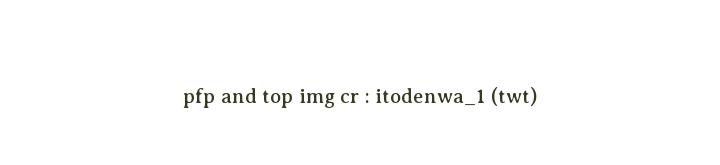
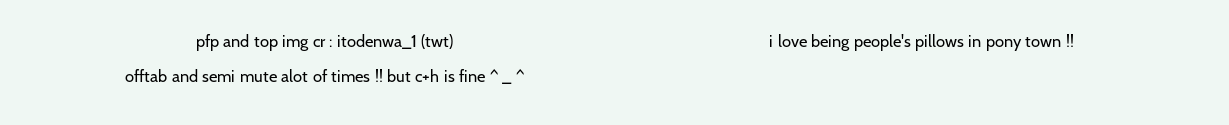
(537, 96) none -> [125,69,498,82] [502,82,513,84] [515,69,524,82] [769,34,1074,51] // offtab and semi mute alot of times !! but c+h is fine ^ _ ^ // i love being people's pillows in pony town !!

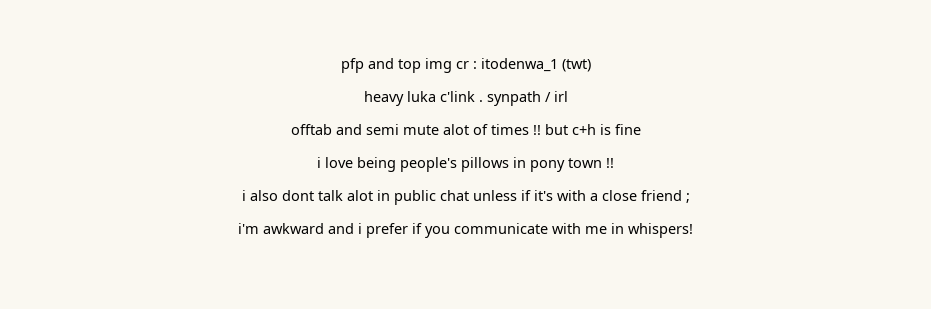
(454, 41) none -> [363,91,568,106] // heavy luka c'link . synpath / irl
[489,69,498,82] [502,82,513,84] [515,69,524,82] ^ _ ^ -> (641, 129) none
(1074, 40) none -> [241,190,690,205] [238,223,693,238] // i also dont talk alot in public chat unless if it's with a close friend ; // i'm awkward and i prefer if you communicate with me in whispers!

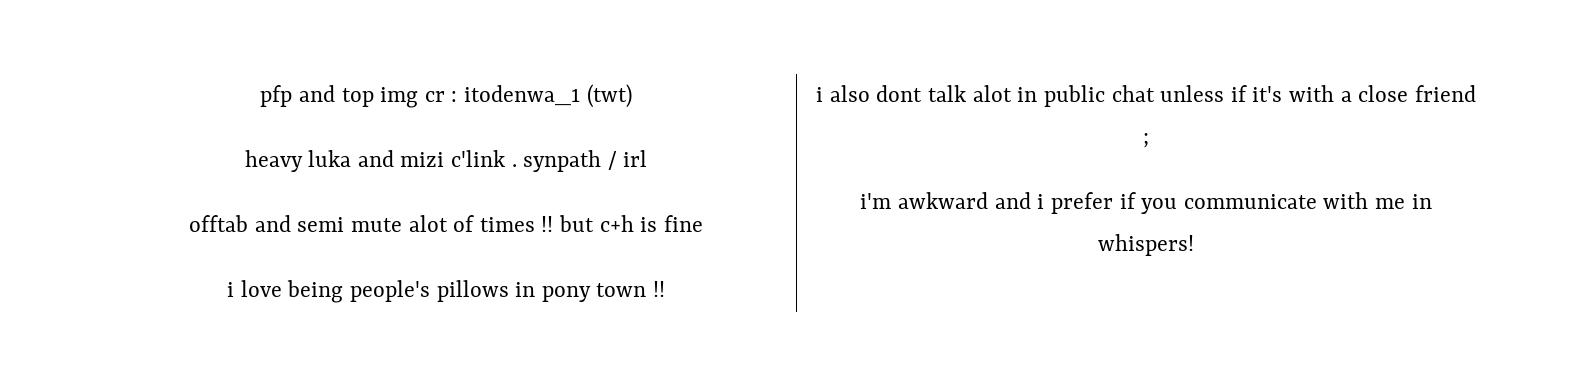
(436, 96) none -> [357,150,445,167] and mizi

